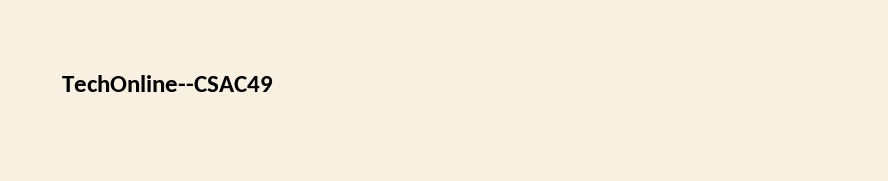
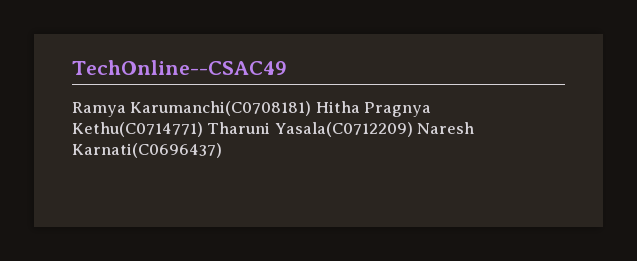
(273, 83) none -> [72,101,432,117] [72,122,475,137] [72,143,222,158] // Ramya Karumanchi(C0708181) Hitha Pragnya Kethu(C0714771) Tharuni Yasala(C0712209) Naresh Karnati(C0696437)

